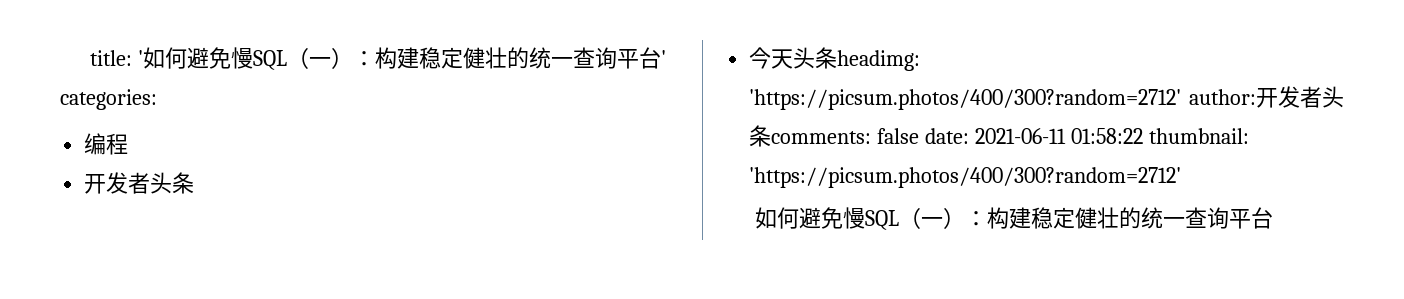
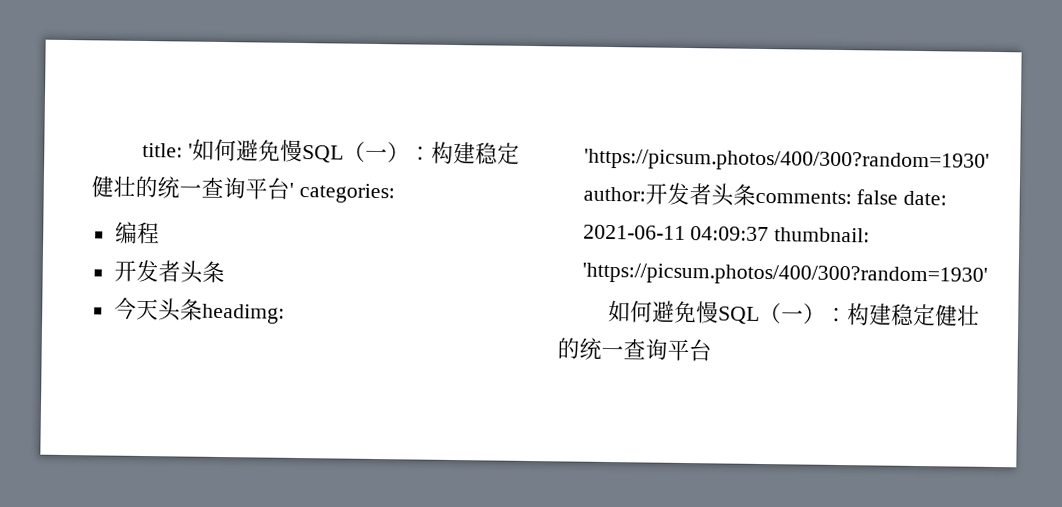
[749,89,1182,110] 'https://picsum.photos/400/300?random=2712' -> [583,148,990,173] 'https://picsum.photos/400/300?random=1930'
[1070,128,1249,144] [749,167,1182,188] 01:58:22 thumbnail: 'https://picsum.photos/400/300?random=2712' -> [690,226,871,243] [581,262,988,287] 04:09:37 thumbnail: 'https://picsum.photos/400/300?random=1930'

